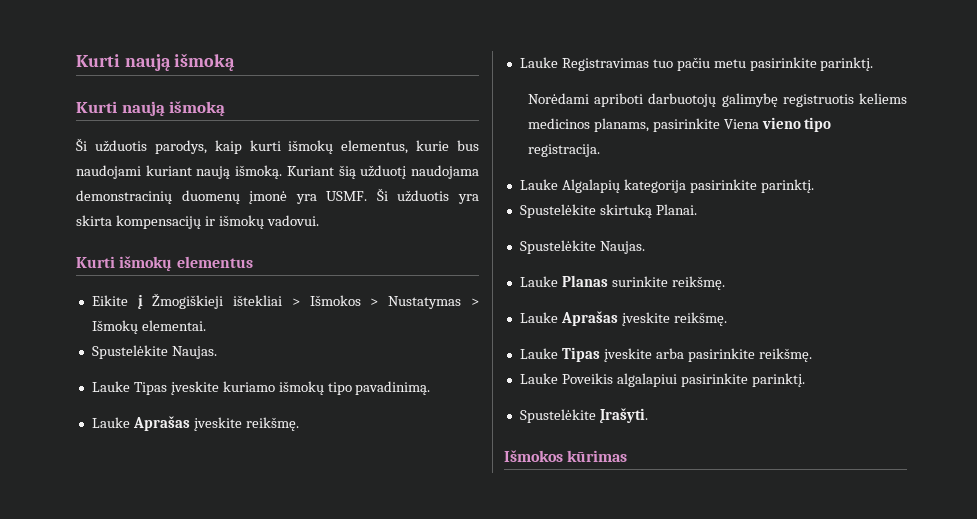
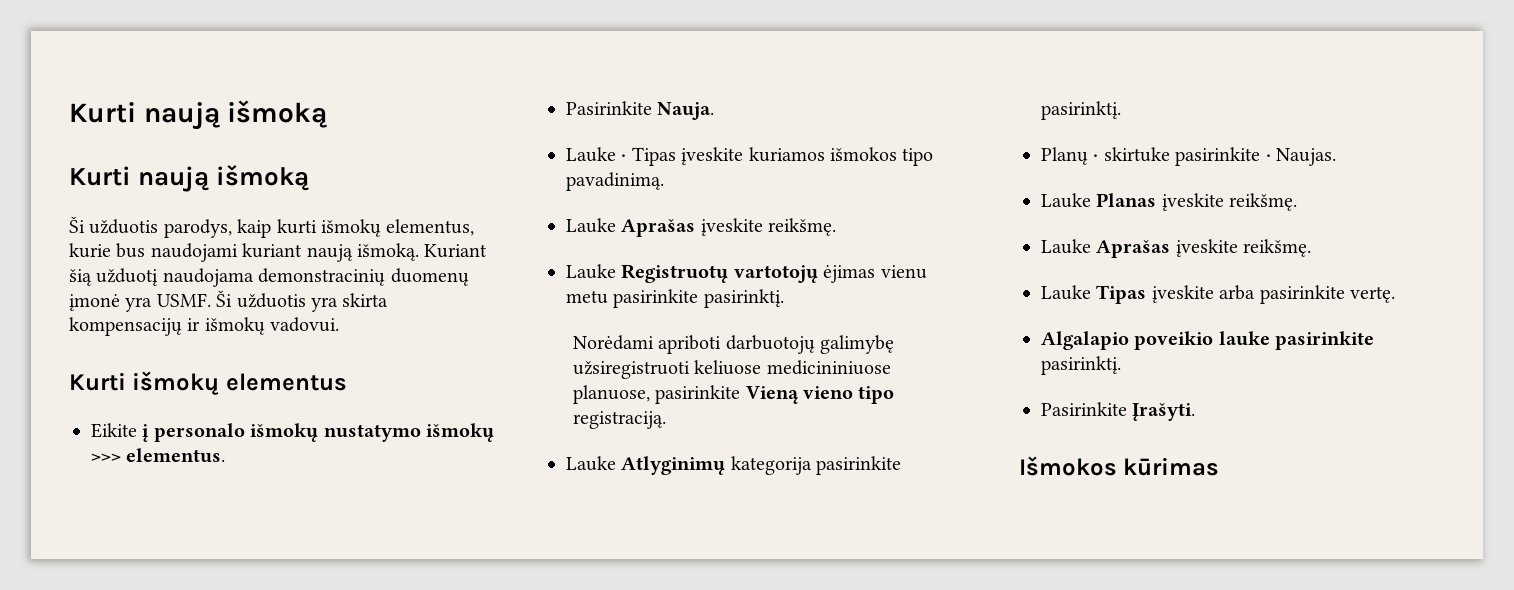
[152,293,480,309] [91,320,206,334] [91,345,217,359] [91,381,324,395] Žmogiškieji ištekliai > Išmokos > Nustatymas > Išmokų elementai. // Spustelėkite Naujas. // Lauke Tipas įveskite kuriamo išmokų -> [153,423,494,442] [91,448,226,463] [566,101,715,120] [566,147,897,166] personalo išmokų nustatymo išmokų >>> elementus. // Pasirinkite Nauja. // Lauke · Tipas įveskite kuriamos išmokos
[561,57,710,71] Registravimas tuo pačiu -> [621,264,927,283] Registruotų vartotojų ėjimas vienu
[820,57,874,71] parinktį. -> [703,289,784,308] pasirinktį.
[782,93,907,107] [527,118,759,132] registruotis keliems medicinos planams, pasirinkite Viena -> [572,360,891,379] [572,385,799,404] užsiregistruoti keliuose medicininiuose planuose, pasirinkite Vieną
[527,144,600,157] [519,179,620,193] registracija. // Lauke Algalapių -> [572,411,666,429] [566,456,726,475] registraciją. // Lauke Atlyginimų
[760,179,814,193] [519,204,697,218] [519,240,596,254] parinktį. // Spustelėkite skirtuką Planai. // Spustelėkite -> [1041,101,1121,120] [1041,147,1271,166] pasirinktį. // Planų · skirtuke pasirinkite ·
[611,276,668,287] surinkite -> [1161,193,1224,211] įveskite
[758,348,812,362] [519,373,805,387] [519,409,596,423] reikšmę. // Lauke Poveikis algalapiui pasirinkite parinktį. // Spustelėkite -> [1350,286,1395,303] [1041,331,1375,350] [1041,356,1121,375] [1041,402,1127,416] vertę. // Algalapio poveikio lauke pasirinkite pasirinktį. // Pasirinkite

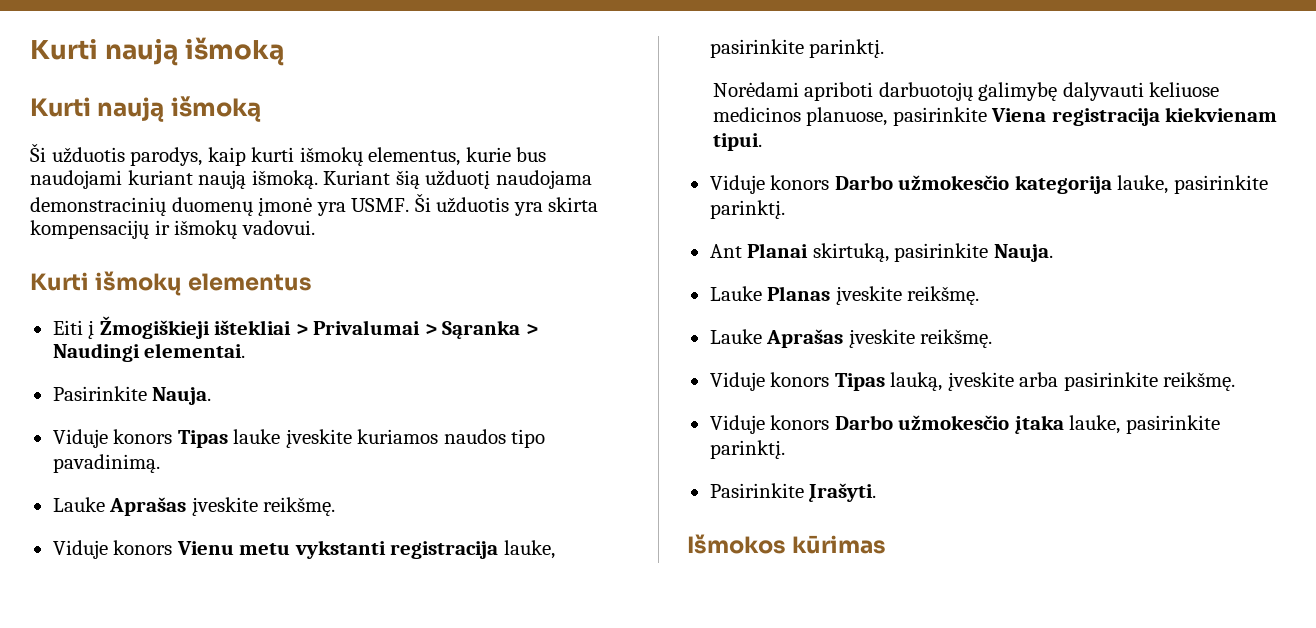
[91,423,494,442] [91,448,226,463] [566,101,715,120] [566,147,676,166] Eikite į personalo išmokų nustatymo išmokų >>> elementus. // Pasirinkite Nauja. // Lauke · Tipas -> [52,316,538,339] [52,343,246,362] [52,386,212,405] [52,429,281,448] Eiti į Žmogiškieji ištekliai > Privalumai > Sąranka > Naudingi elementai. // Pasirinkite Nauja. // Viduje konors Tipas lauke
[830,147,897,161] išmokos -> [443,429,506,444] naudos
[566,264,927,283] [566,289,784,308] [572,335,895,354] [572,360,891,379] [572,385,895,404] [572,411,666,429] [566,456,902,475] [1041,101,1121,120] [1041,147,1336,166] Lauke Registruotų vartotojų ėjimas vienu metu pasirinkite pasirinktį. // Norėdami apriboti darbuotojų galimybę užsiregistruoti keliuose medicininiuose planuose, pasirinkite Vieną vieno tipo registraciją. // Lauke Atlyginimų kategorija pasirinkite pasirinktį. // Planų · skirtuke pasirinkite · Naujas. -> [52,540,555,559] [709,39,885,58] [712,82,1220,101] [712,107,1278,126] [712,133,762,151] [709,175,1268,194] [709,200,785,219] [709,243,1053,262] Viduje konors Vienu metu vykstanti registracija lauke, pasirinkite parinktį. // Norėdami apriboti darbuotojų galimybę dalyvauti keliuose medicinos planuose, pasirinkite Viena registracija kiekvienam tipui. // Viduje konors Darbo užmokesčio kategorija lauke, pasirinkite parinktį. // Ant Planai skirtuką, pasirinkite Nauja.
[1041,285,1395,304] [1041,331,1375,350] [1041,356,1121,375] Lauke Tipas įveskite arba pasirinkite vertę. // Algalapio poveikio lauke pasirinkite pasirinktį. -> [709,372,1236,391] [709,415,1220,434] [709,440,785,459] Viduje konors Tipas lauką, įveskite arba pasirinkite reikšmę. // Viduje konors Darbo užmokesčio įtaka lauke, pasirinkite parinktį.

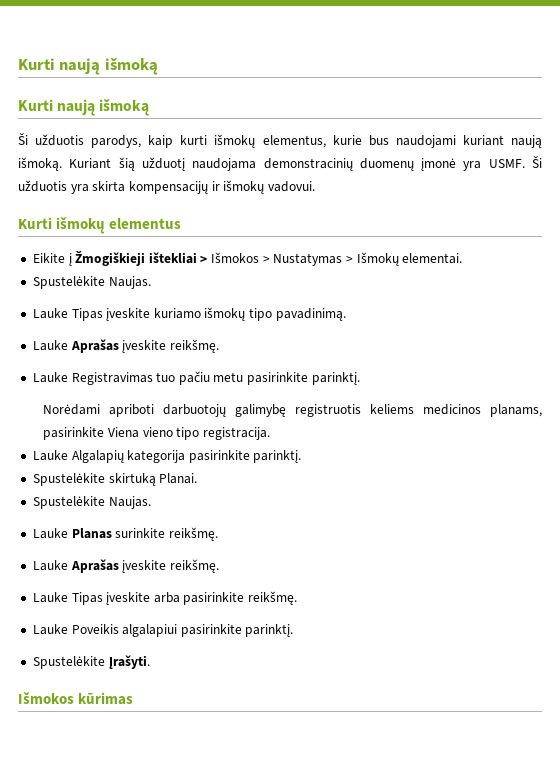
[52,320,83,335] Eiti -> [32,253,65,263] Eikite
[313,320,538,339] [52,343,246,362] [52,386,212,405] [52,429,506,448] Privalumai > Sąranka > Naudingi elementai. // Pasirinkite Nauja. // Viduje konors Tipas lauke įveskite kuriamos naudos -> [211,252,463,266] [32,276,151,289] [32,307,246,321] Išmokos > Nustatymas > Išmokų elementai. // Spustelėkite Naujas. // Lauke Tipas įveskite kuriamo išmokų
[52,540,555,559] Viduje konors Vienu metu vykstanti registracija lauke, -> [32,371,244,385] Lauke Registravimas tuo pačiu metu
[1062,82,1220,101] [712,107,1278,126] [712,133,762,151] [709,175,1268,194] [709,200,785,219] [709,243,1053,262] dalyvauti keliuose medicinos planuose, pasirinkite Viena registracija kiekvienam tipui. // Viduje konors Darbo užmokesčio kategorija lauke, pasirinkite parinktį. // Ant Planai skirtuką, pasirinkite Nauja. -> [295,404,542,417] [43,427,270,440] [32,450,302,463] [32,473,198,486] [32,496,151,509] registruotis keliems medicinos planams, pasirinkite Viena vieno tipo registracija. // Lauke Algalapių kategorija pasirinkite parinktį. // Spustelėkite skirtuką Planai. // Spustelėkite Naujas.
[835,286,902,305] įveskite -> [115,528,166,538] surinkite
[709,372,943,391] Viduje konors Tipas lauką, -> [32,592,103,605] Lauke Tipas
[709,415,1220,434] [709,440,785,459] [709,483,804,498] Viduje konors Darbo užmokesčio įtaka lauke, pasirinkite parinktį. // Pasirinkite -> [32,624,294,637] [32,656,105,669] Lauke Poveikis algalapiui pasirinkite parinktį. // Spustelėkite

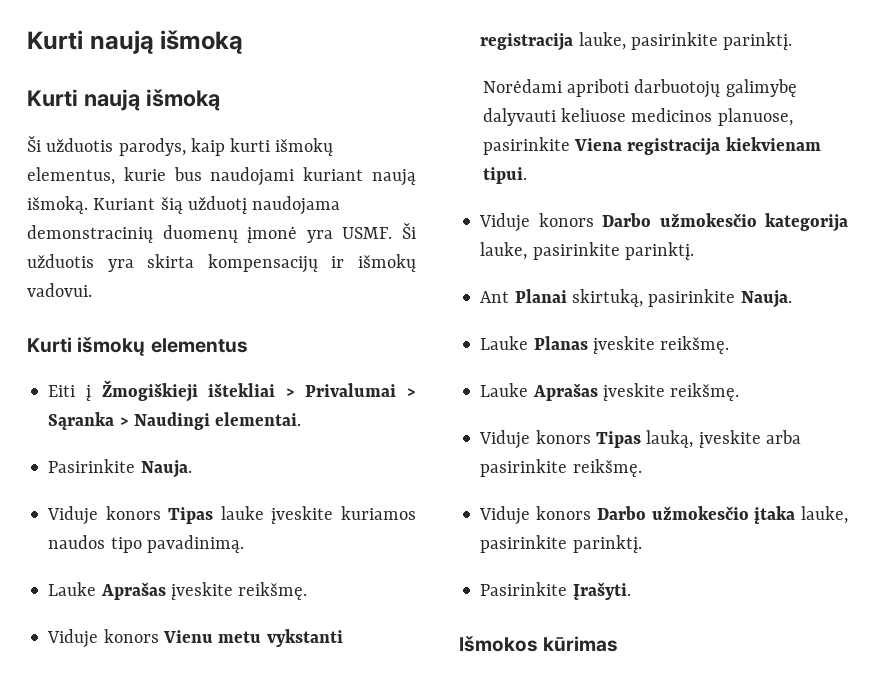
[32,253,65,263] Eikite -> [48,385,76,397] Eiti
[211,252,463,266] [32,276,151,289] [32,307,246,321] Išmokos > Nustatymas > Išmokų elementai. // Spustelėkite Naujas. // Lauke Tipas įveskite kuriamo išmokų -> [305,383,416,397] [48,412,302,430] [48,459,192,478] [47,506,416,525] [48,535,106,549] Privalumai > Sąranka > Naudingi elementai. // Pasirinkite Nauja. // Viduje konors Tipas lauke įveskite kuriamos naudos
[32,371,244,385] Lauke Registravimas tuo pačiu metu -> [47,629,343,648] [480,32,626,51] Viduje konors Vienu metu vykstanti registracija lauke,
[295,404,542,417] [43,427,270,440] [32,450,302,463] [32,473,198,486] [32,496,151,509] registruotis keliems medicinos planams, pasirinkite Viena vieno tipo registracija. // Lauke Algalapių kategorija pasirinkite parinktį. // Spustelėkite skirtuką Planai. // Spustelėkite Naujas. -> [482,108,793,126] [482,137,821,156] [482,167,527,184] [479,213,848,232] [480,242,694,260] [480,289,792,308] dalyvauti keliuose medicinos planuose, pasirinkite Viena registracija kiekvienam tipui. // Viduje konors Darbo užmokesčio kategorija lauke, pasirinkite parinktį. // Ant Planai skirtuką, pasirinkite Nauja.
[115,528,166,538] surinkite -> [592,336,655,354] įveskite
[32,592,103,605] Lauke Tipas -> [479,430,694,449] Viduje konors Tipas lauką,
[32,624,294,637] [32,656,105,669] Lauke Poveikis algalapiui pasirinkite parinktį. // Spustelėkite -> [479,506,848,525] [480,535,642,553] [480,582,568,596] Viduje konors Darbo užmokesčio įtaka lauke, pasirinkite parinktį. // Pasirinkite

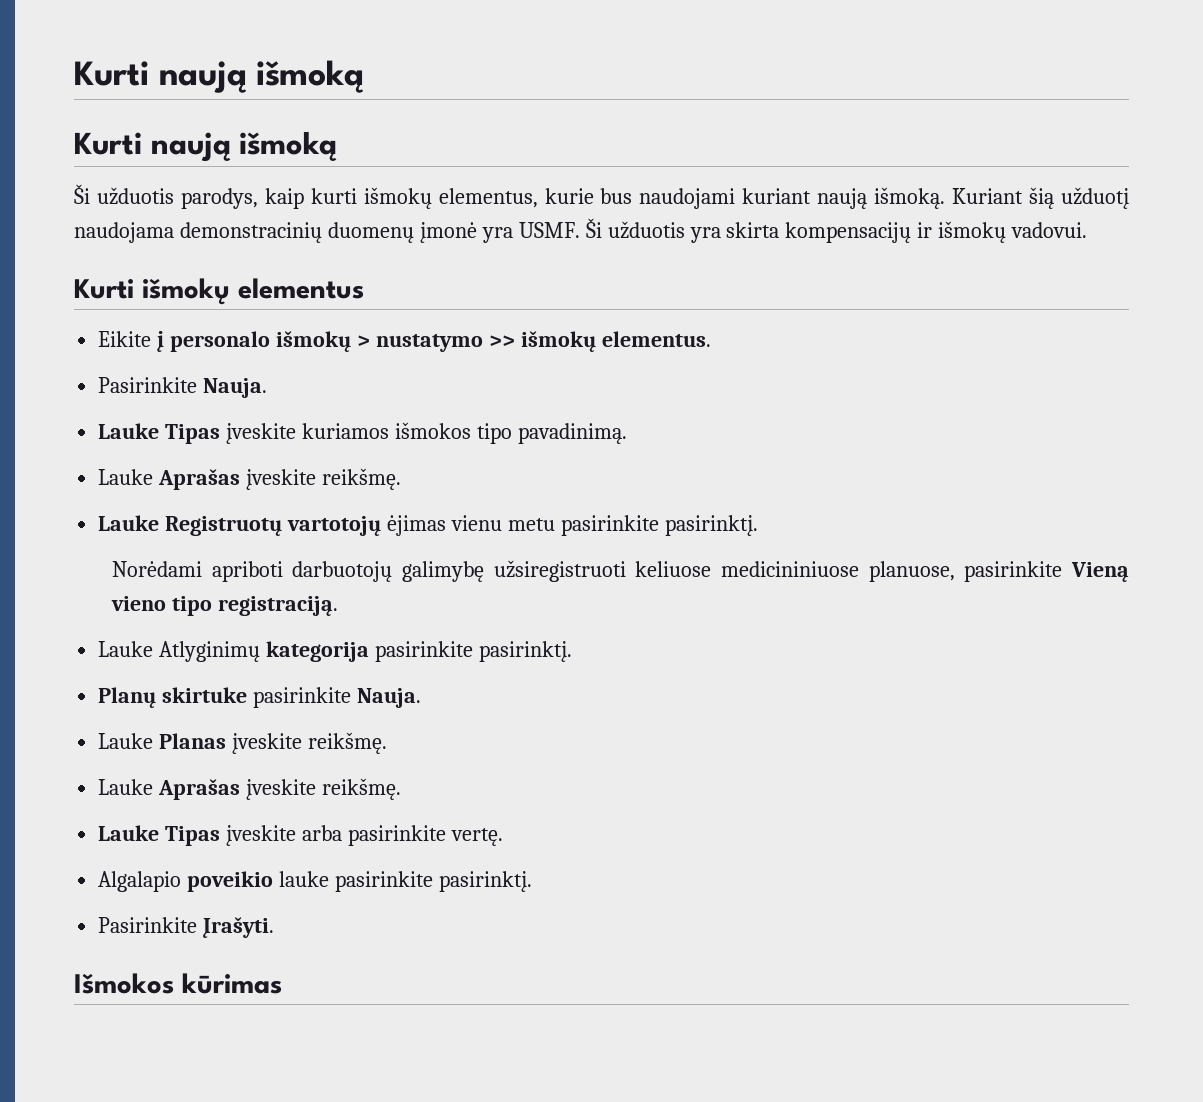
[48,380,416,402] [48,412,302,430] [48,459,192,478] [47,506,264,525] Eiti į Žmogiškieji ištekliai > Privalumai > Sąranka > Naudingi elementai. // Pasirinkite Nauja. // Viduje konors Tipas lauke -> [98,331,711,352] [98,377,268,398] [98,423,221,444] Eikite į personalo išmokų > nustatymo >> išmokų elementus. // Pasirinkite Nauja. // Lauke Tipas
[48,535,106,549] naudos -> [394,422,471,439] išmokos
[47,629,343,648] [480,32,793,51] [482,79,797,98] [482,108,793,126] [482,137,821,156] [482,167,527,184] [479,213,848,232] [480,242,694,260] [480,289,643,307] Viduje konors Vienu metu vykstanti registracija lauke, pasirinkite parinktį. // Norėdami apriboti darbuotojų galimybę dalyvauti keliuose medicinos planuose, pasirinkite Viena registracija kiekvienam tipui. // Viduje konors Darbo užmokesčio kategorija lauke, pasirinkite parinktį. // Ant Planai skirtuką, -> [98,515,758,536] [112,560,1129,582] [111,596,339,616] [98,641,572,662] [98,687,248,708] Lauke Registruotų vartotojų ėjimas vienu metu pasirinkite pasirinktį. // Norėdami apriboti darbuotojų galimybę užsiregistruoti keliuose medicininiuose planuose, pasirinkite Vieną vieno tipo registraciją. // Lauke Atlyginimų kategorija pasirinkite pasirinktį. // Planų skirtuke
[479,430,801,449] [480,459,642,477] [479,506,848,525] [480,535,642,553] Viduje konors Tipas lauką, įveskite arba pasirinkite reikšmę. // Viduje konors Darbo užmokesčio įtaka lauke, pasirinkite parinktį. -> [98,825,503,846] [98,871,532,892] Lauke Tipas įveskite arba pasirinkite vertę. // Algalapio poveikio lauke pasirinkite pasirinktį.

